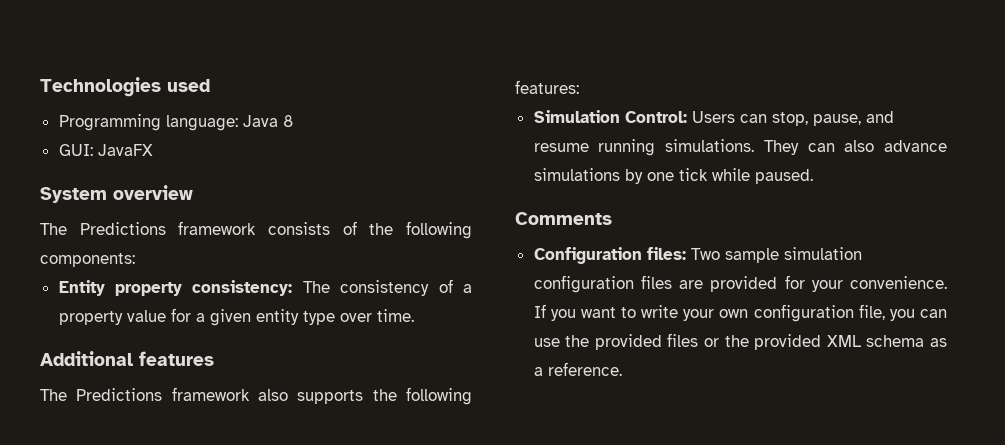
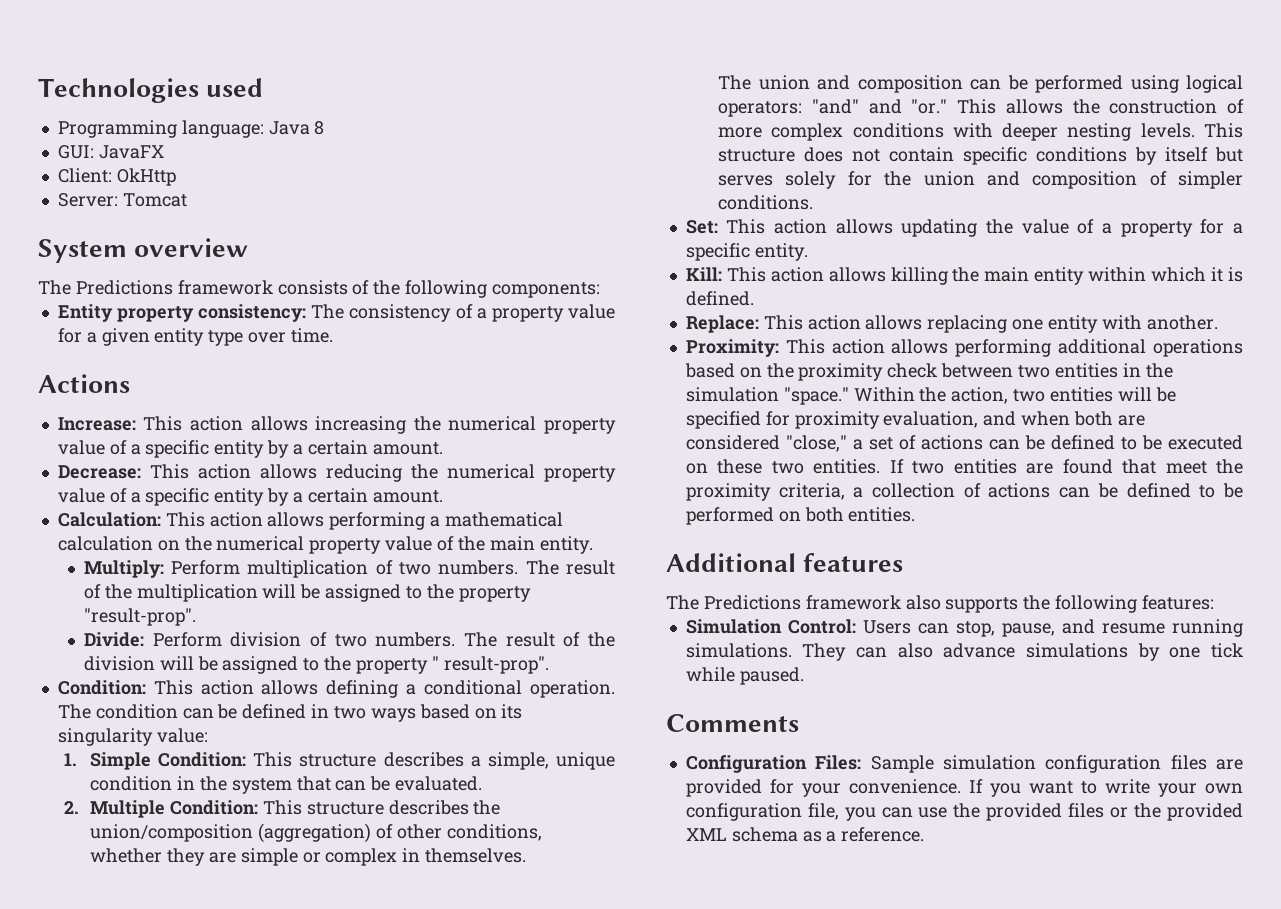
(153, 150) none -> [57,168,176,186] [57,193,187,207] // Client: OkHttp // Server: Tomcat
(414, 315) none -> [38,374,130,393] [57,416,617,434] [57,440,443,458] [57,464,617,482] [57,488,443,506] [57,512,563,530] [57,536,593,554] [83,560,615,578] [83,584,531,602] [83,608,196,626] [83,632,615,647] [83,656,549,674] [57,680,616,698] [57,704,523,722] [57,728,208,746] [64,752,615,770] [90,776,483,794] [64,800,501,818] [90,823,542,843] [90,848,527,866] [718,75,1243,93] [718,99,1244,117] [718,123,1243,141] [718,147,1243,165] [718,171,1243,189] [718,195,814,210] [685,219,1243,237] [685,243,808,261] [685,267,1243,285] [685,291,754,306] [685,315,1218,333] [685,339,1243,357] [684,363,1173,381] [685,387,1176,405] [685,411,1145,429] [685,435,1243,452] [685,459,1243,474] [685,483,1244,501] [685,507,916,525] // Actions // Increase: This action allows increasing the numerical property value of a specific entity by a certain amount. // Decrease: This action allows reducing the numerical property value of a specific entity by a certain amount. // Calculation: This action allows performing a mathematical calculation on the numerical property value of the main entity. // Multiply: Perform multiplication of two numbers. The result of the multiplication will be assigned to the property "result-prop". // Divide: Perform division of two numbers. The result of the division will be assigned to the property " result-prop". // Condition: This action allows defining a conditional operation. The condition can be defined in two ways based on its singularity value: // 1. Simple Condition: This structure describes a simple, unique condition in the system that can be evaluated. // 2. Multiple Condition: This structure describes the union/composition (aggregation) of other conditions, whether they are simple or complex in themselves. // The union and composition can be performed using logical operators: "and" and "or." This allows the construction of more complex conditions with deeper nesting levels. This structure does not contain specific conditions by itself but serves solely for the union and composition of simpler conditions. // Set: This action allows updating the value of a property for a specific entity. // Kill: This action allows killing the main entity within which it is defined. // Replace: This action allows replacing one entity with another. // Proximity: This action allows performing additional operations based on the proximity check between two entities in the simulation "space." Within the action, two entities will be specified for proximity evaluation, and when both are considered "close," a set of actions can be defined to be executed on these two entities. If two entities are found that meet the proximity criteria, a collection of actions can be defined to be performed on both entities.
[646,247,779,263] files: Two sample -> [815,755,934,773] Files: Sample

